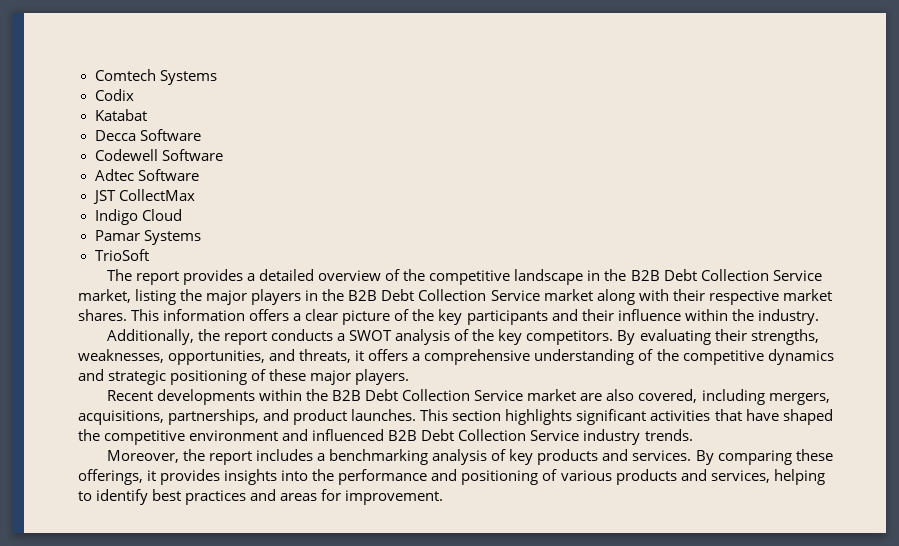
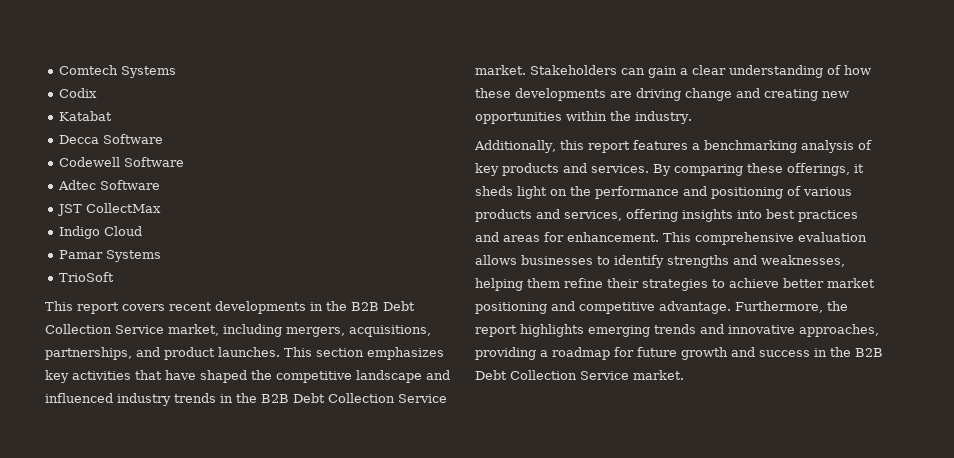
[106,269,584,285] The report provides a detailed overview of the competitive landscape -> [45,301,306,314] This report covers recent developments
[135,289,832,305] [78,309,819,325] [106,329,819,345] [78,349,834,365] [78,369,410,385] [106,389,698,405] listing the major players in the B2B Debt Collection Service market along with their respective market shares. This information offers a clear picture of the key participants and their influence within the industry. // Additionally, the report conducts a SWOT analysis of the key competitors. By evaluating their strengths, weaknesses, opportunities, and threats, it offers a comprehensive understanding of the competitive dynamics and strategic positioning of these major players. // Recent developments within the B2B Debt Collection Service market are also covered, -> (219, 330) none
[505,409,647,425] highlights significant -> [367,347,444,360] [45,370,69,383] emphasizes key
[189,430,279,441] environment -> [356,370,422,383] landscape
[388,429,693,445] [106,449,314,465] B2B Debt Collection Service industry trends. // Moreover, the report includes -> [117,393,447,406] [475,65,871,78] [475,88,849,101] [475,111,692,124] [474,140,688,153] industry trends in the B2B Debt Collection Service market. Stakeholders can gain a clear understanding of how these developments are driving change and creating new opportunities within the industry. // Additionally, this report features
[160,469,309,485] provides insights into -> [475,186,567,199] sheds light on
[773,469,825,485] [78,489,149,505] helping to identify -> [626,209,762,222] offering insights into
[345,490,444,505] improvement. -> [567,232,867,245] [475,255,845,268] [475,278,875,291] [475,301,848,314] [475,324,879,337] [475,347,883,360] [475,370,684,380] enhancement. This comprehensive evaluation allows businesses to identify strengths and weaknesses, helping them refine their strategies to achieve better market positioning and competitive advantage. Furthermore, the report highlights emerging trends and innovative approaches, providing a roadmap for future growth and success in the B2B Debt Collection Service market.

